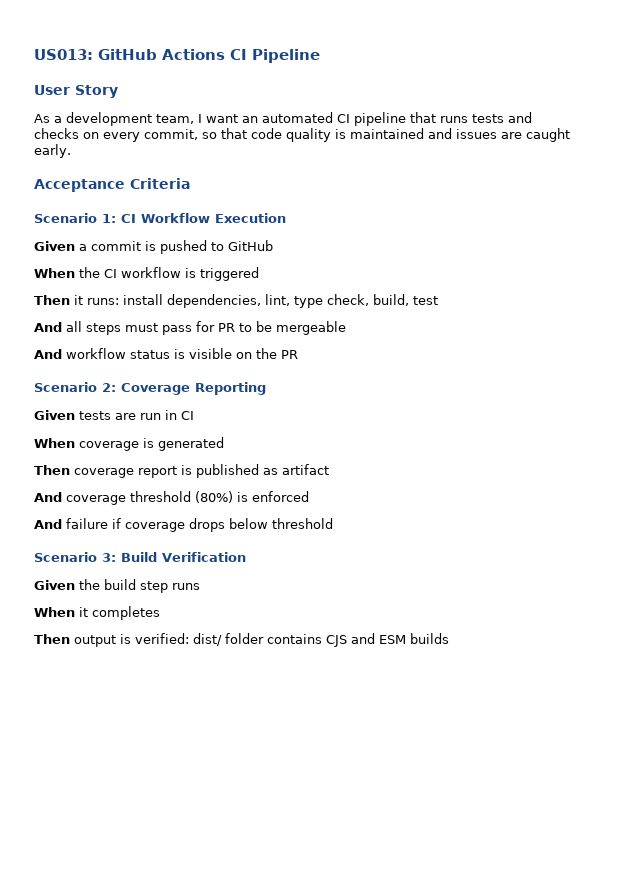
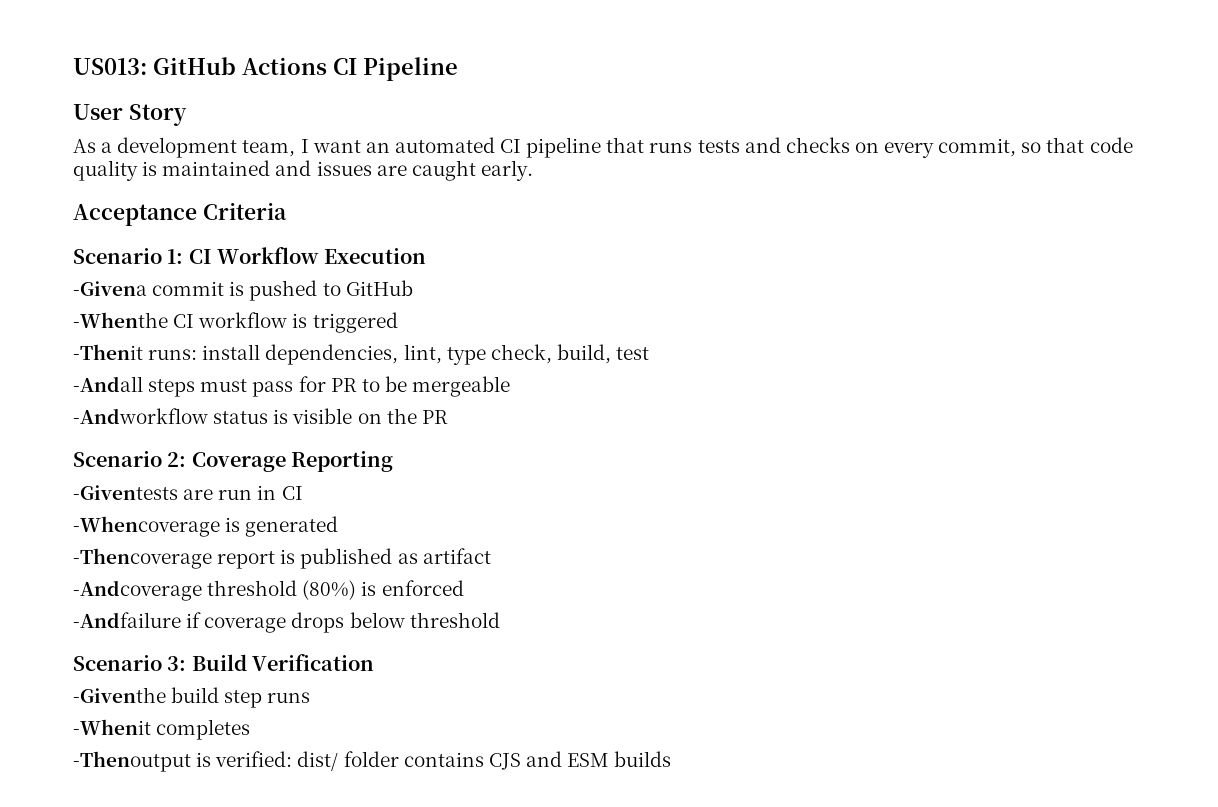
[34,241,87,251] Given a -> [73,281,147,296] -Givena
[34,267,100,278] When the -> [73,312,168,328] -Whenthe
[34,295,83,305] Then it -> [73,344,143,360] -Thenit
[34,321,82,332] And all -> [73,376,143,392] -Andall
[34,348,126,359] And workflow -> [73,408,208,424] -Andworkflow
[34,410,111,420] Given tests -> [73,485,178,500] -Giventests
[34,438,139,451] When coverage -> [73,516,220,537] -Whencoverage
[34,465,134,478] Then coverage -> [73,548,212,569] -Thencoverage
[34,492,126,505] And coverage -> [73,580,202,601] -Andcoverage
[34,518,108,529] And failure -> [73,612,181,628] -Andfailure
[34,579,100,590] Given the -> [73,687,166,703] -Giventhe
[34,607,88,617] When it -> [73,719,151,735] -Whenit
[34,634,116,647] Then output -> [73,751,191,772] -Thenoutput

